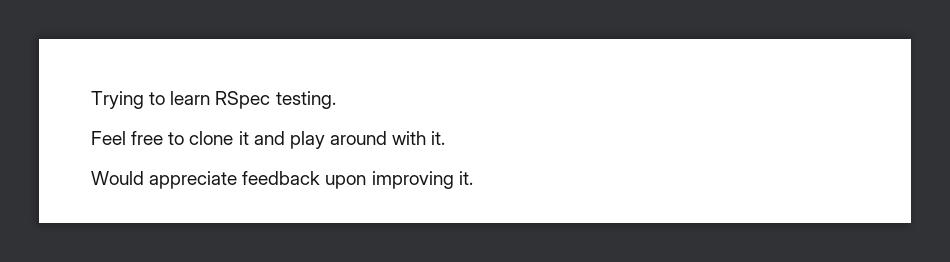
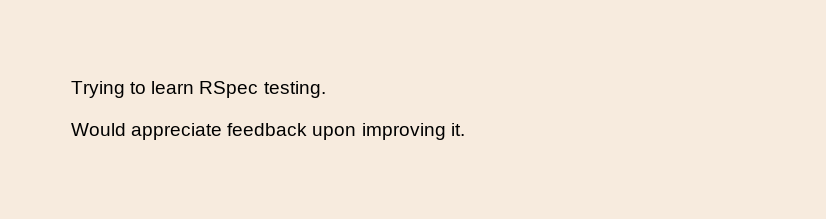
[91,131,446,149] // Feel free to clone it and play around with it. -> (326, 89) none

